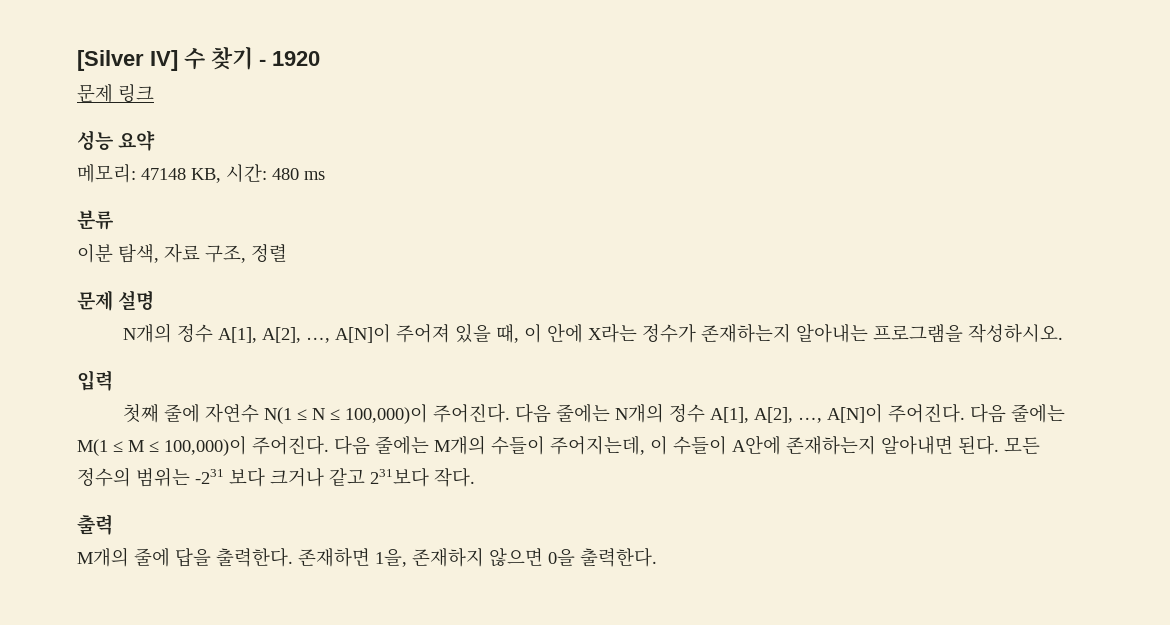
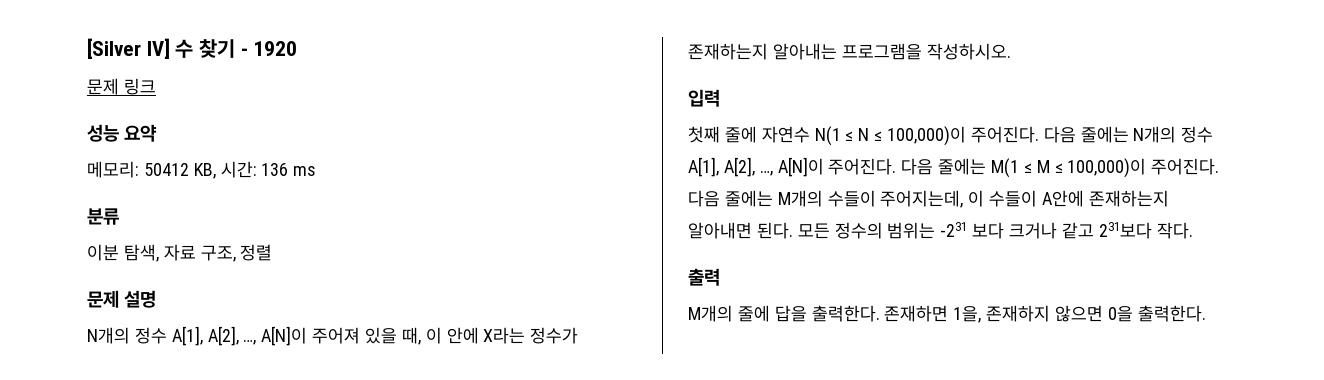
[141,168,186,180] 47148 -> [143,163,189,176] 50412
[272,168,299,180] 480 -> [261,163,289,176] 136

